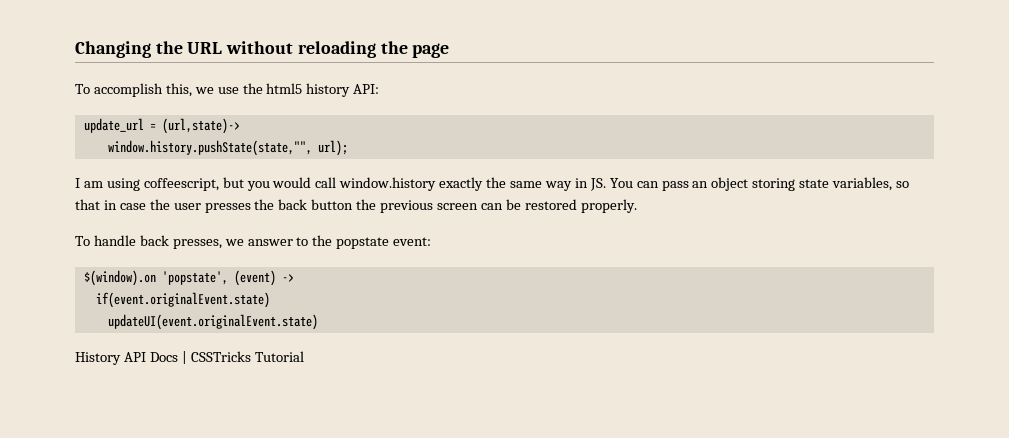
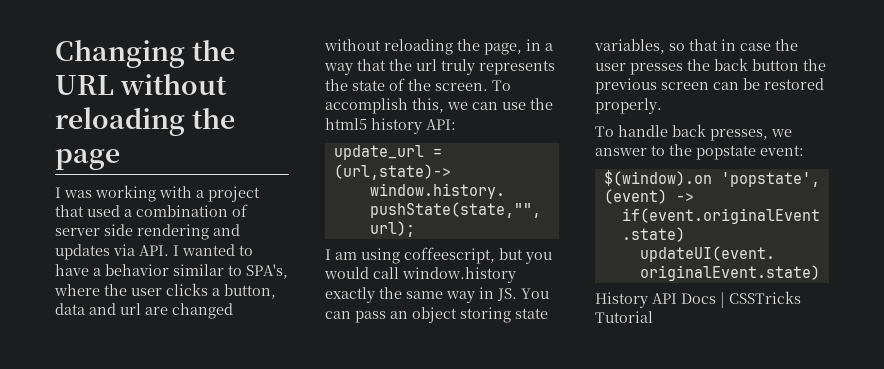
(450, 50) none -> [55,185,260,202] [55,204,248,217] [55,224,240,240] [55,244,253,260] [55,264,288,279] [54,283,276,299] [55,303,233,319] [324,39,553,55] [324,59,555,75] [325,78,488,91] I was working with a project that used a combination of server side rendering and updates via API. I wanted to have a behavior similar to SPA's, where the user clicks a button, data and url are changed without reloading the page, in a way that the url truly represents the state of the screen.
(214, 90) none -> [472,102,498,110] can

